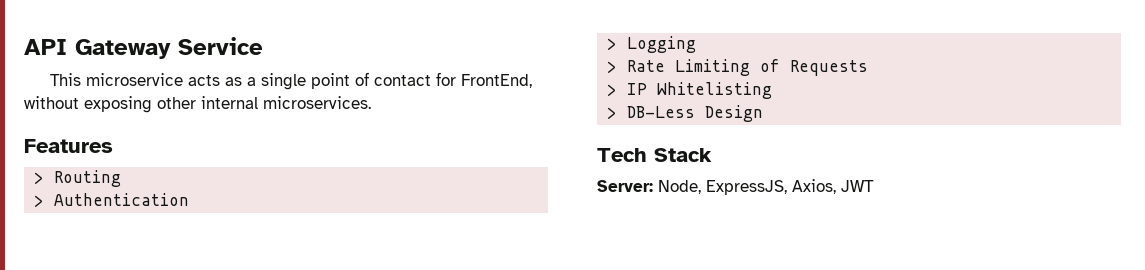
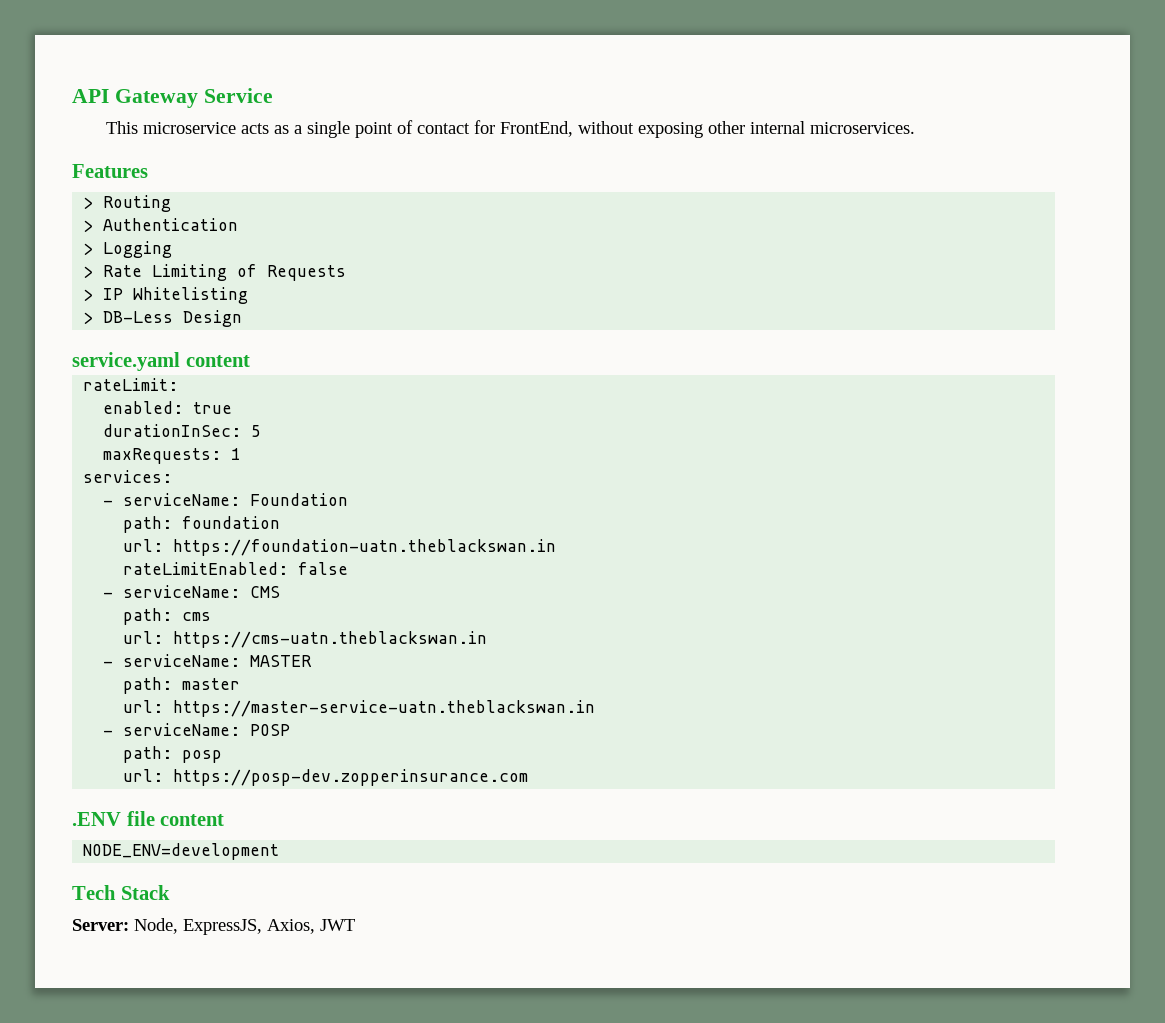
(764, 113) none -> [72,352,250,371] [83,378,179,391] [103,401,233,414] [103,424,262,437] [103,448,242,464] [83,470,173,483] [103,493,349,506] [123,516,281,533] [123,539,557,556] [123,562,349,575] [103,585,281,598] [123,608,212,625] [123,631,488,648] [103,654,313,667] [123,677,241,694] [123,700,596,717] [103,723,291,736] [123,746,223,763] [123,769,529,786] [72,811,225,826] [83,843,280,860] // service.yaml content // rateLimit: // enabled: true // durationInSec: 5 // maxRequests: 1 // services: // - serviceName: Foundation // path: foundation // url: https://foundation-uatn.theblackswan.in // rateLimitEnabled: false // - serviceName: CMS // path: cms // url: https://cms-uatn.theblackswan.in // - serviceName: MASTER // path: master // url: https://master-service-uatn.theblackswan.in // - serviceName: POSP // path: posp // url: https://posp-dev.zopperinsurance.com // .ENV file content // NODE_ENV=development

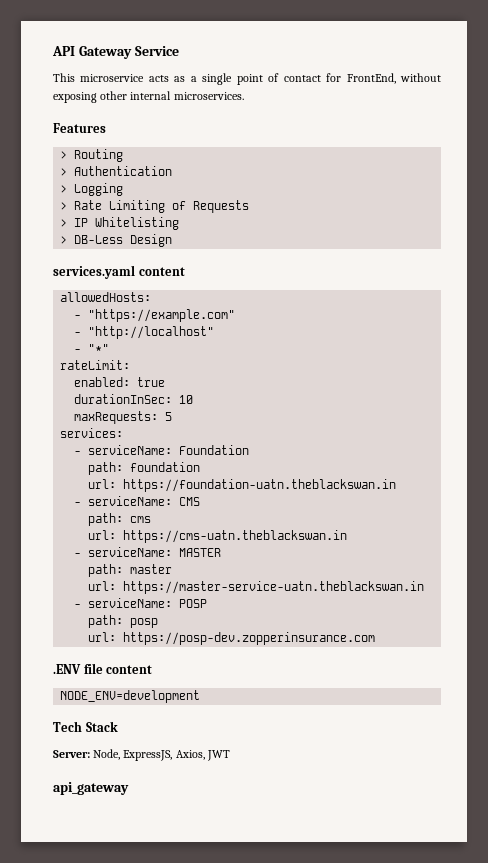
[72,352,250,371] service.yaml content -> [53,265,185,279] [60,292,152,302] [74,309,236,322] [74,326,215,339] [74,344,110,353] services.yaml content // allowedHosts: // - "https://example.com" // - "http://localhost" // - "*"
[251,425,262,437] 5 -> [179,395,194,404] 10
[231,448,242,460] 1 -> [165,412,173,421] 5
[123,562,349,575] // rateLimitEnabled: false -> (397, 485) none
(355, 925) none -> [53,782,129,795] // api_gateway

